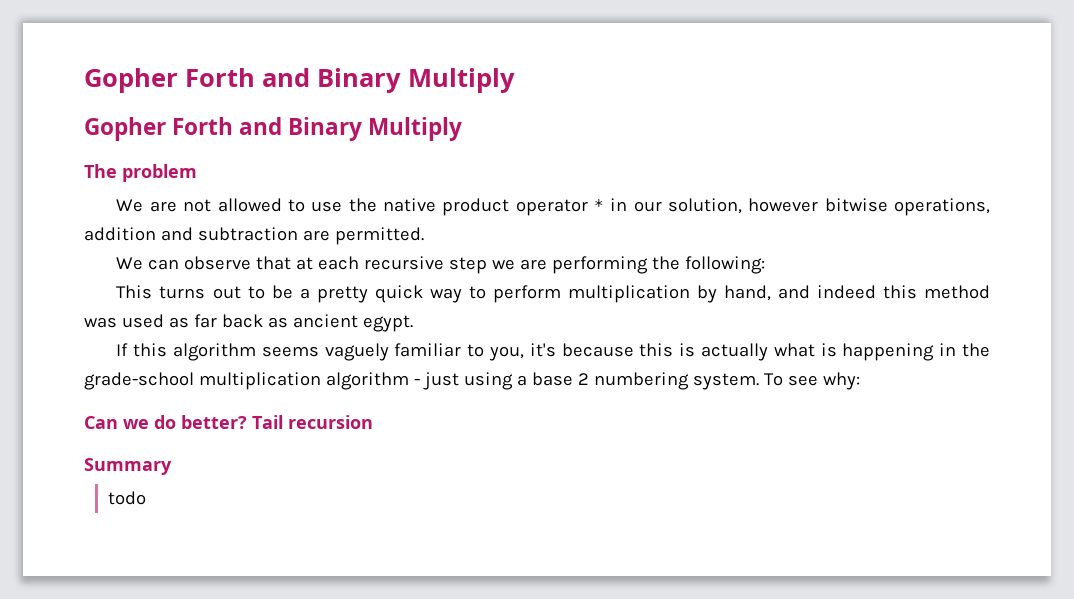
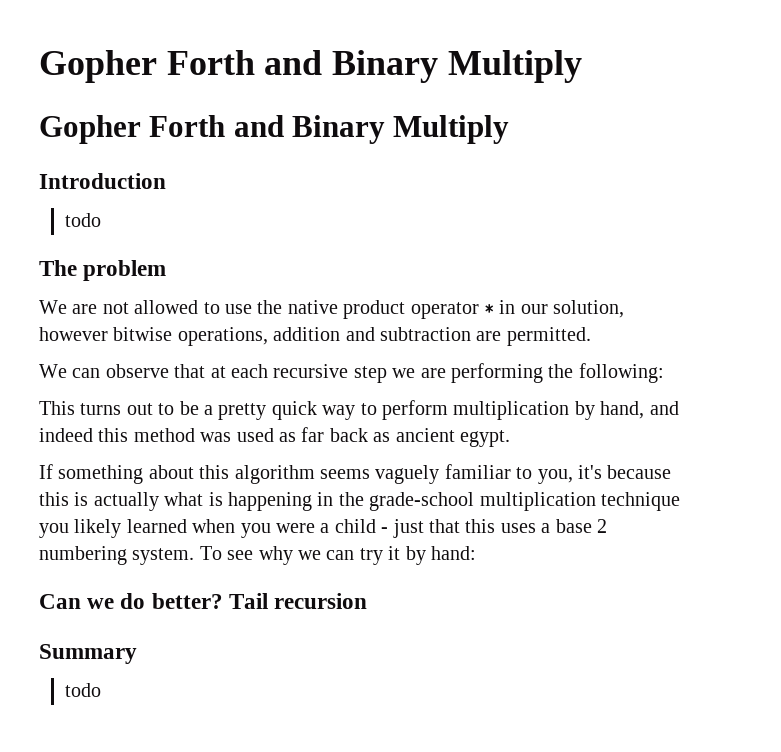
(463, 129) none -> [39,173,166,189] [64,213,101,227] // Introduction // todo
(129, 349) none -> [58,465,194,484] something about
[325,372,513,390] algorithm - just using -> [600,492,680,511] [39,519,536,538] technique you likely learned when you were a child - just that this uses
[822,372,860,390] why: -> [258,546,476,565] why we can try it by hand:

